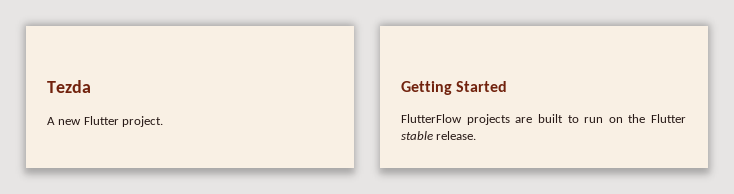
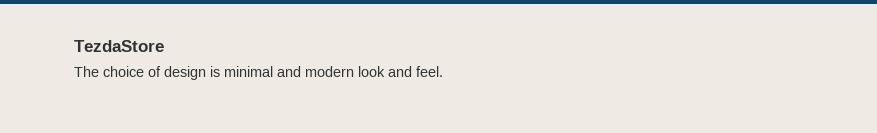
[47,80,91,93] [47,116,164,127] [401,81,508,95] [401,114,686,125] [401,131,477,140] Tezda // A new Flutter project. // Getting Started // FlutterFlow projects are built to run on the Flutter stable release. -> [74,40,164,52] [74,66,443,80] TezdaStore // The choice of design is minimal and modern look and feel.

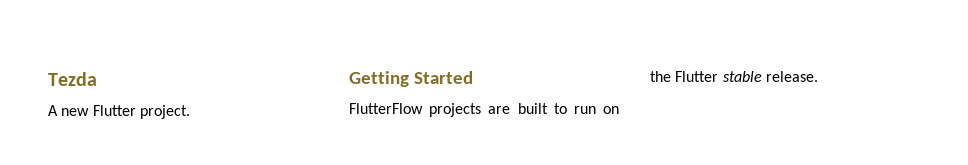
[74,40,164,52] [74,66,443,80] TezdaStore // The choice of design is minimal and modern look and feel. -> [48,72,97,86] [48,105,190,119] [349,71,473,87] [349,103,619,117] [650,71,818,82] Tezda // A new Flutter project. // Getting Started // FlutterFlow projects are built to run on the Flutter stable release.

